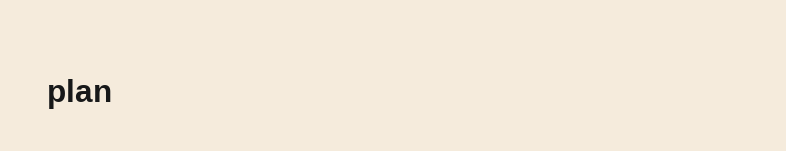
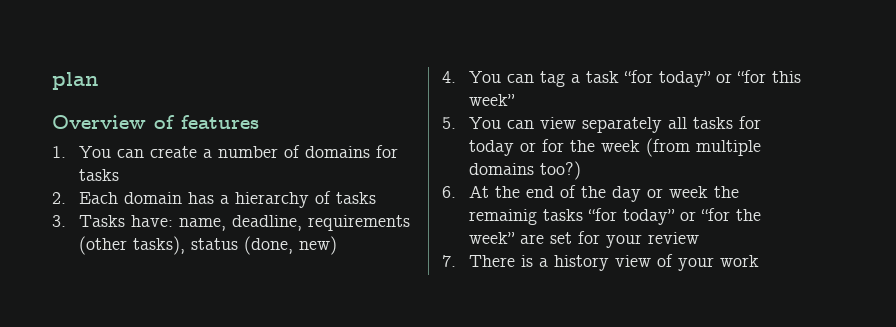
(112, 94) none -> [52,115,259,129] [52,145,398,158] [78,169,119,181] [52,191,376,208] [52,215,410,231] [78,236,337,255] [442,70,801,87] [468,94,515,106] [442,116,761,133] [468,138,761,157] [468,161,581,180] [442,185,739,202] [468,208,761,225] [468,231,699,248] [442,254,759,271] // Overview of features // 1. You can create a number of domains for tasks // 2. Each domain has a hierarchy of tasks // 3. Tasks have: name, deadline, requirements (other tasks), status (done, new) // 4. You can tag a task “for today” or “for this week” // 5. You can view separately all tasks for today or for the week (from multiple domains too?) // 6. At the end of the day or week the remainig tasks “for today” or “for the week” are set for your review // 7. There is a history view of your work

